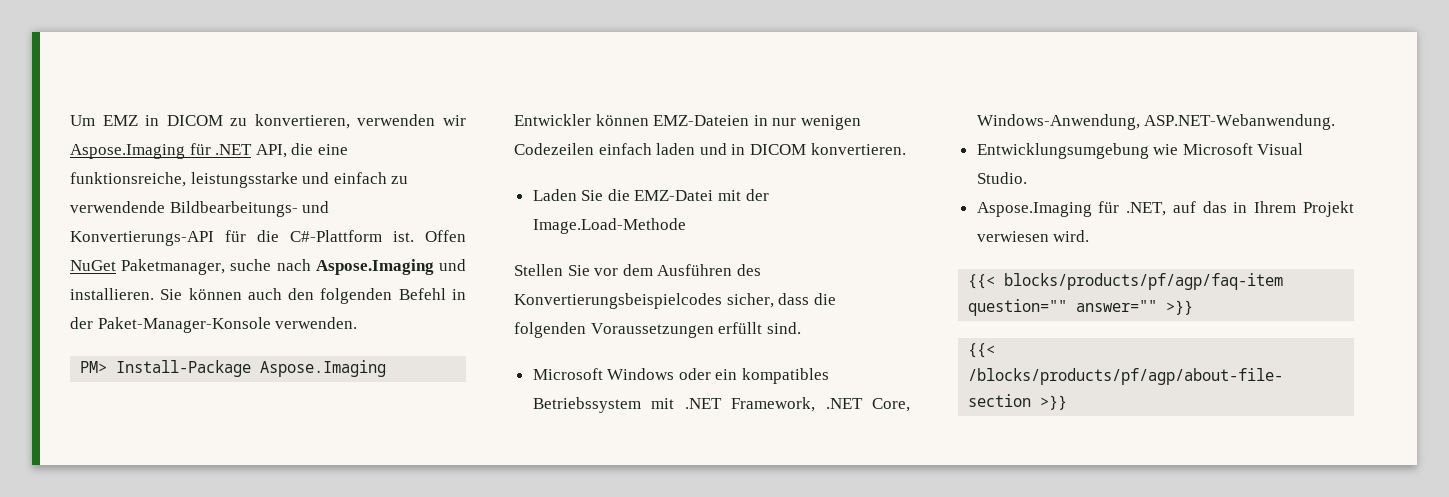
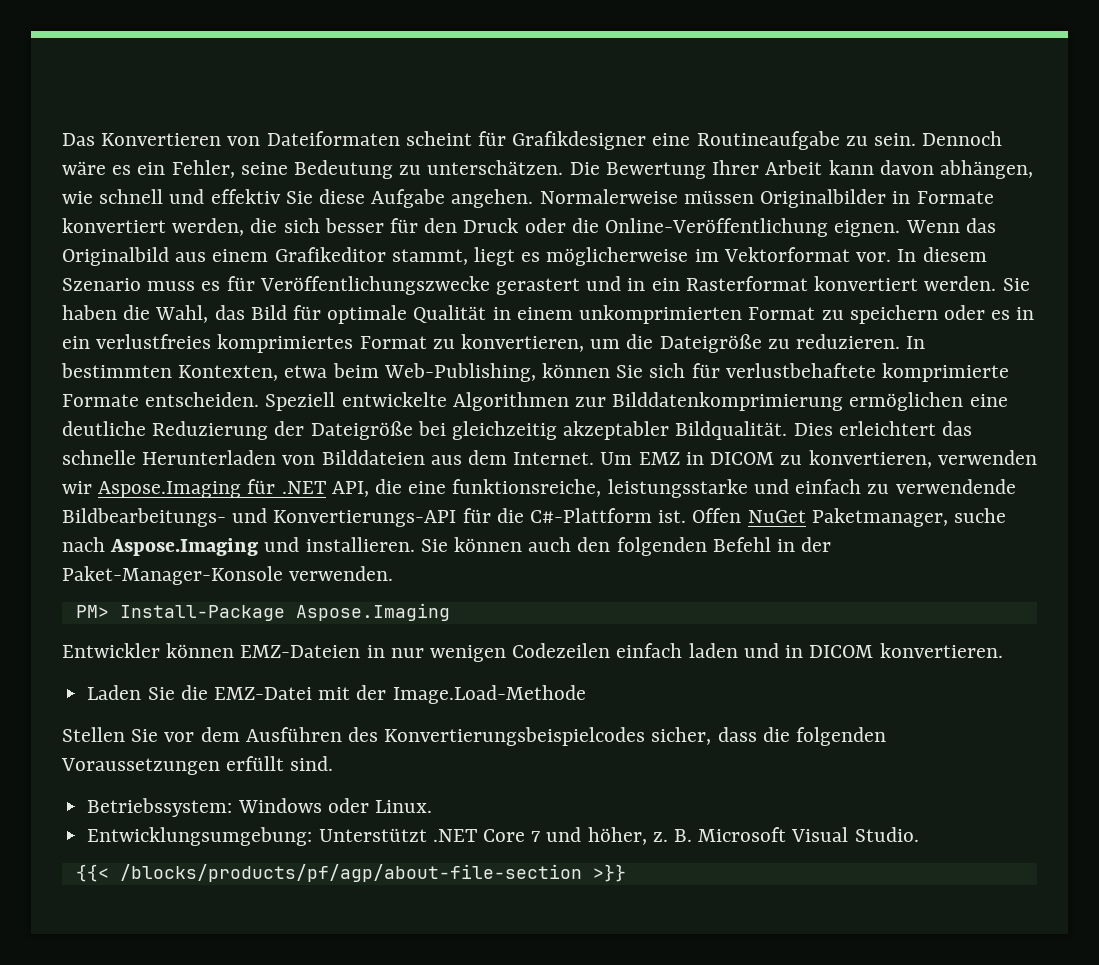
(70, 120) none -> [62,131,1003,150] [62,160,1033,179] [62,189,994,208] [62,218,996,237] [62,247,987,266] [62,276,1030,295] [62,305,1035,324] [62,334,926,353] [61,363,1010,382] [62,392,1008,411] [62,421,973,440] [62,450,595,465] Das Konvertieren von Dateiformaten scheint für Grafikdesigner eine Routineaufgabe zu sein. Dennoch wäre es ein Fehler, seine Bedeutung zu unterschätzen. Die Bewertung Ihrer Arbeit kann davon abhängen, wie schnell und effektiv Sie diese Aufgabe angehen. Normalerweise müssen Originalbilder in Formate konvertiert werden, die sich besser für den Druck oder die Online-Veröffentlichung eignen. Wenn das Originalbild aus einem Grafikeditor stammt, liegt es möglicherweise im Vektorformat vor. In diesem Szenario muss es für Veröffentlichungszwecke gerastert und in ein Rasterformat konvertiert werden. Sie haben die Wahl, das Bild für optimale Qualität in einem unkomprimierten Format zu speichern oder es in ein verlustfreies komprimiertes Format zu konvertieren, um die Dateigröße zu reduzieren. In bestimmten Kontexten, etwa beim Web-Publishing, können Sie sich für verlustbehaftete komprimierte Formate entscheiden. Speziell entwickelte Algorithmen zur Bilddatenkomprimierung ermöglichen eine deutliche Reduzierung der Dateigröße bei gleichzeitig akzeptabler Bildqualität. Dies erleichtert das schnelle Herunterladen von Bilddateien aus dem Internet.
[532,368,603,380] Microsoft -> [87,798,233,817] Betriebssystem:
[715,368,830,384] [532,397,910,413] [976,114,1336,130] [976,143,1304,159] [976,172,1027,184] [976,201,1354,217] [976,230,1090,242] [968,273,1284,290] [968,299,1194,316] ein kompatibles Betriebssystem mit .NET Framework, .NET Core, Windows-Anwendung, ASP.NET-Webanwendung. // Entwicklungsumgebung wie Microsoft Visual Studio. // Aspose.Imaging für .NET, auf das in Ihrem Projekt verwiesen wird. // {{< blocks/products/pf/agp/faq-item question="" answer="" >}} -> [374,800,432,813] [87,827,919,846] Linux. // Entwicklungsumgebung: Unterstützt .NET Core 7 und höher, z. B. Microsoft Visual Studio.

